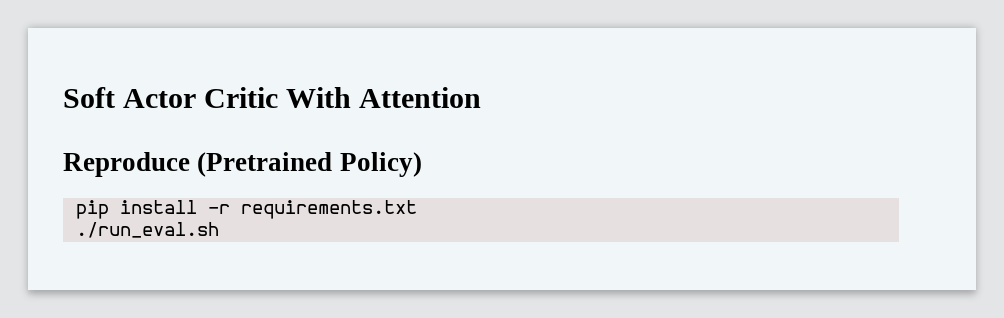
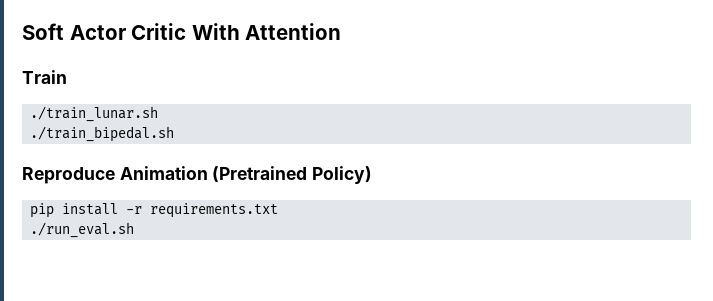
(482, 97) none -> [22,70,67,84] [29,106,158,122] [29,126,174,142] // Train // ./train_lunar.sh // ./train_bipedal.sh
(190, 164) none -> [119,166,208,180] Animation

